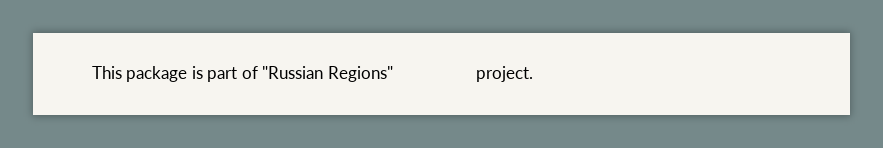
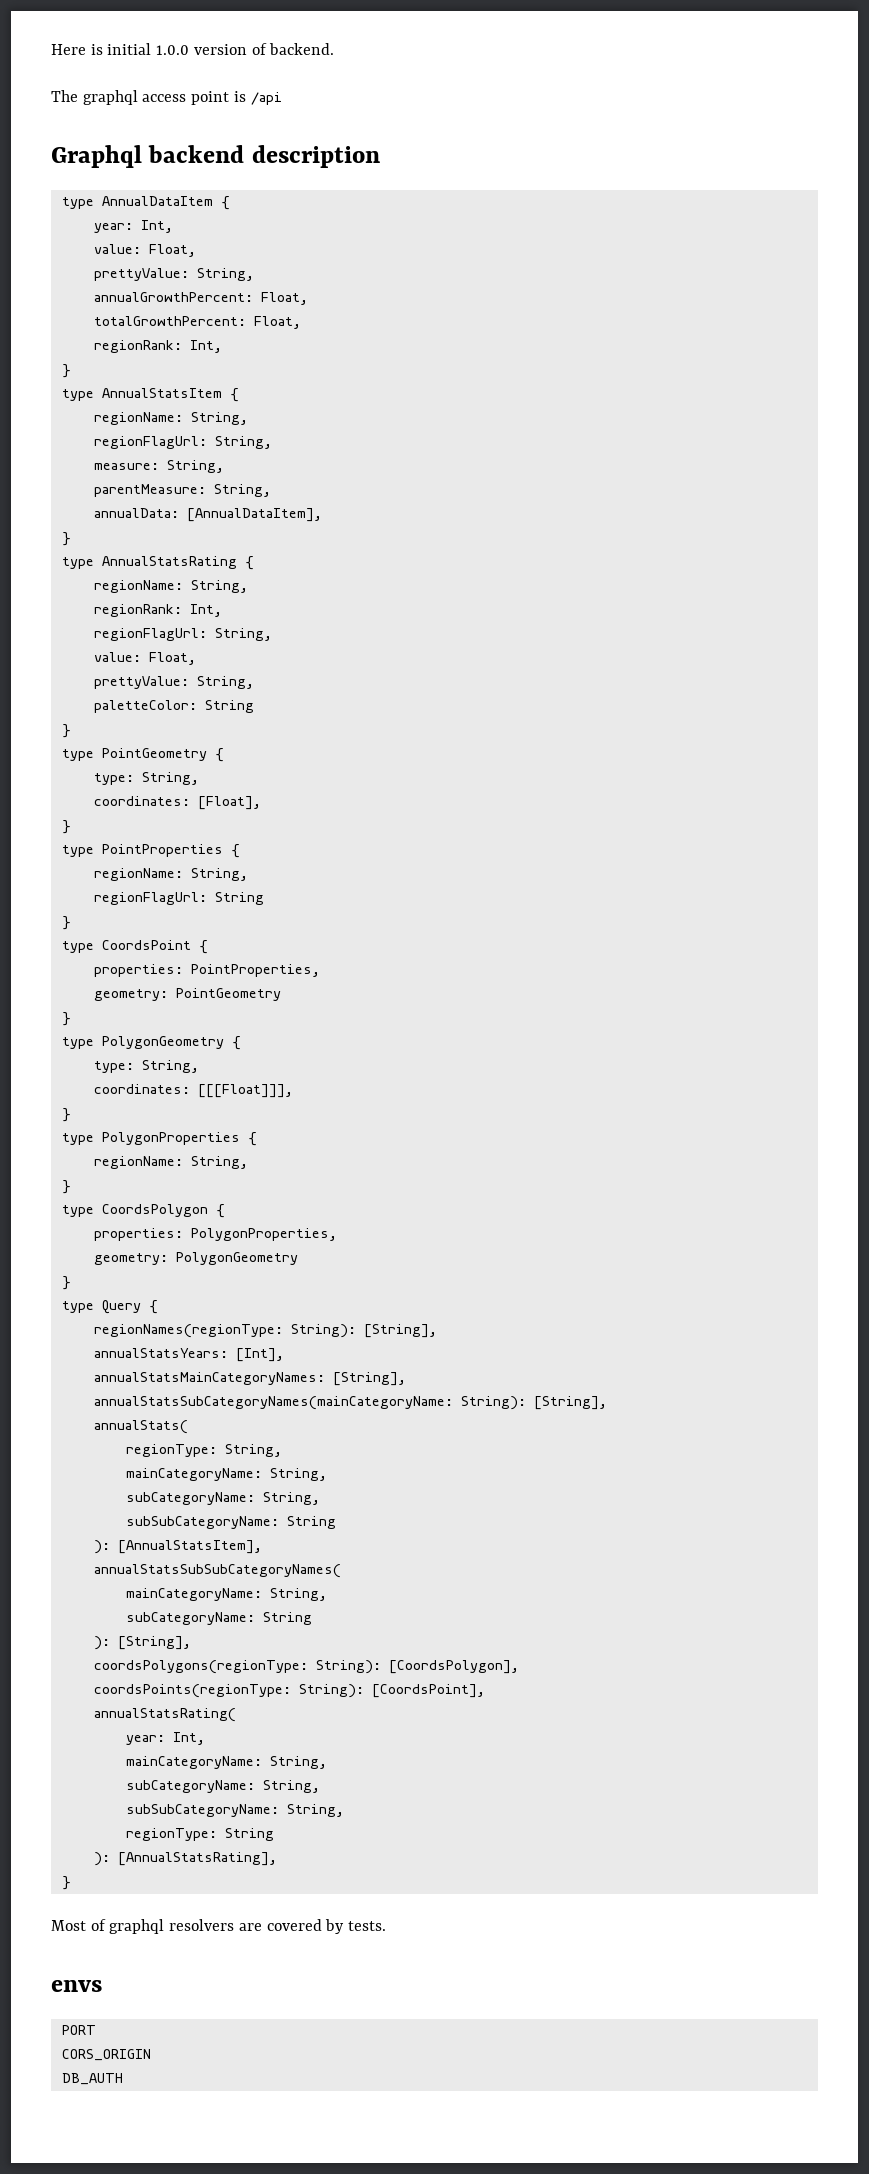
[92,66,533,82] This package is part of "Russian Regions" project. -> [51,43,335,55] [51,90,282,105] [51,145,380,168] [61,196,230,210] [93,220,173,233] [93,244,196,257] [93,268,254,281] [93,292,308,305] [93,316,301,329] [93,340,222,353] [61,364,71,378] [61,388,239,402] [93,412,248,425] [93,436,272,449] [93,460,224,473] [93,484,271,497] [93,508,322,522] [61,532,71,546] [61,556,254,570] [93,580,248,593] [93,604,222,617] [93,628,272,641] [93,652,196,665] [93,676,254,689] [93,700,254,713] [61,724,71,738] [61,748,224,762] [93,772,199,785] [93,796,261,810] [61,820,71,834] [61,844,240,858] [93,868,248,881] [93,892,264,905] [61,916,71,930] [61,940,208,954] [93,964,320,977] [93,988,281,1001] [61,1012,71,1026] [61,1036,241,1050] [93,1060,199,1073] [93,1084,293,1098] [61,1108,71,1122] [61,1132,257,1146] [93,1156,248,1169] [61,1180,71,1194] [61,1204,225,1218] [93,1228,337,1241] [93,1252,298,1265] [61,1276,71,1290] [61,1300,158,1314] [93,1324,437,1338] [93,1348,284,1362] [93,1372,406,1386] [93,1396,607,1410] [93,1420,188,1434] [125,1444,282,1457] [125,1468,327,1481] [125,1492,320,1505] [125,1516,336,1529] [93,1540,262,1554] [93,1564,341,1578] [125,1588,327,1601] [125,1612,312,1625] [93,1636,191,1650] [93,1660,519,1674] [93,1684,485,1698] [93,1708,236,1722] [125,1732,205,1745] [125,1756,327,1769] [125,1780,320,1793] [125,1804,344,1817] [125,1828,274,1841] [93,1852,277,1866] [61,1876,71,1890] [51,1919,387,1934] [51,1980,102,1992] [61,2025,96,2035] [61,2049,151,2061] [61,2073,123,2085] Here is initial 1.0.0 version of backend. // The graphql access point is /api // Graphql backend description // type AnnualDataItem { // year: Int, // value: Float, // prettyValue: String, // annualGrowthPercent: Float, // totalGrowthPercent: Float, // regionRank: Int, // } // type AnnualStatsItem { // regionName: String, // regionFlagUrl: String, // measure: String, // parentMeasure: String, // annualData: [AnnualDataItem], // } // type AnnualStatsRating { // regionName: String, // regionRank: Int, // regionFlagUrl: String, // value: Float, // prettyValue: String, // paletteColor: String // } // type PointGeometry { // type: String, // coordinates: [Float], // } // type PointProperties { // regionName: String, // regionFlagUrl: String // } // type CoordsPoint { // properties: PointProperties, // geometry: PointGeometry // } // type PolygonGeometry { // type: String, // coordinates: [[[Float]]], // } // type PolygonProperties { // regionName: String, // } // type CoordsPolygon { // properties: PolygonProperties, // geometry: PolygonGeometry // } // type Query { // regionNames(regionType: String): [String], // annualStatsYears: [Int], // annualStatsMainCategoryNames: [String], // annualStatsSubCategoryNames(mainCategoryName: String): [String], // annualStats( // regionType: String, // mainCategoryName: String, // subCategoryName: String, // subSubCategoryName: String // ): [AnnualStatsItem], // annualStatsSubSubCategoryNames( // mainCategoryName: String, // subCategoryName: String // ): [String], // coordsPolygons(regionType: String): [CoordsPolygon], // coordsPoints(regionType: String): [CoordsPoint], // annualStatsRating( // year: Int, // mainCategoryName: String, // subCategoryName: String, // subSubCategoryName: String, // regionType: String // ): [AnnualStatsRating], // } // Most of graphql resolvers are covered by tests. // envs // PORT // CORS_ORIGIN // DB_AUTH

